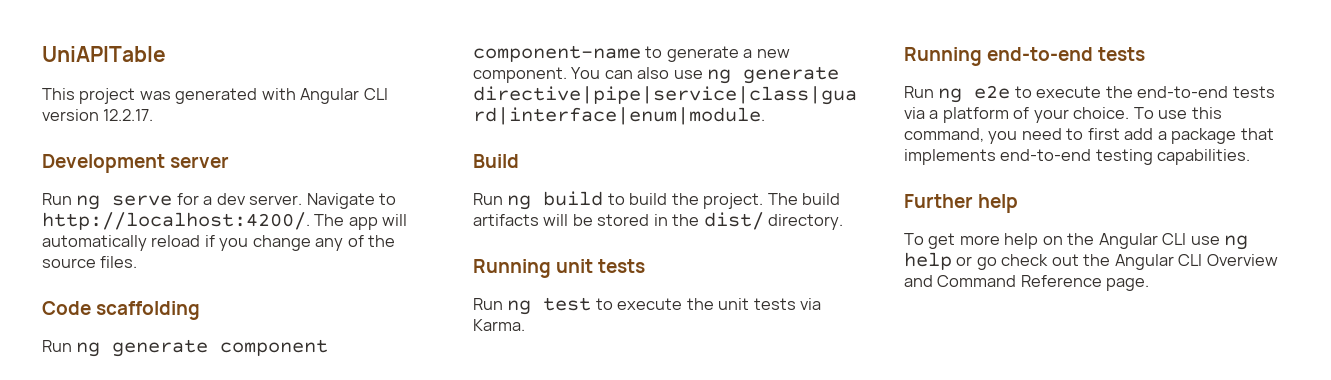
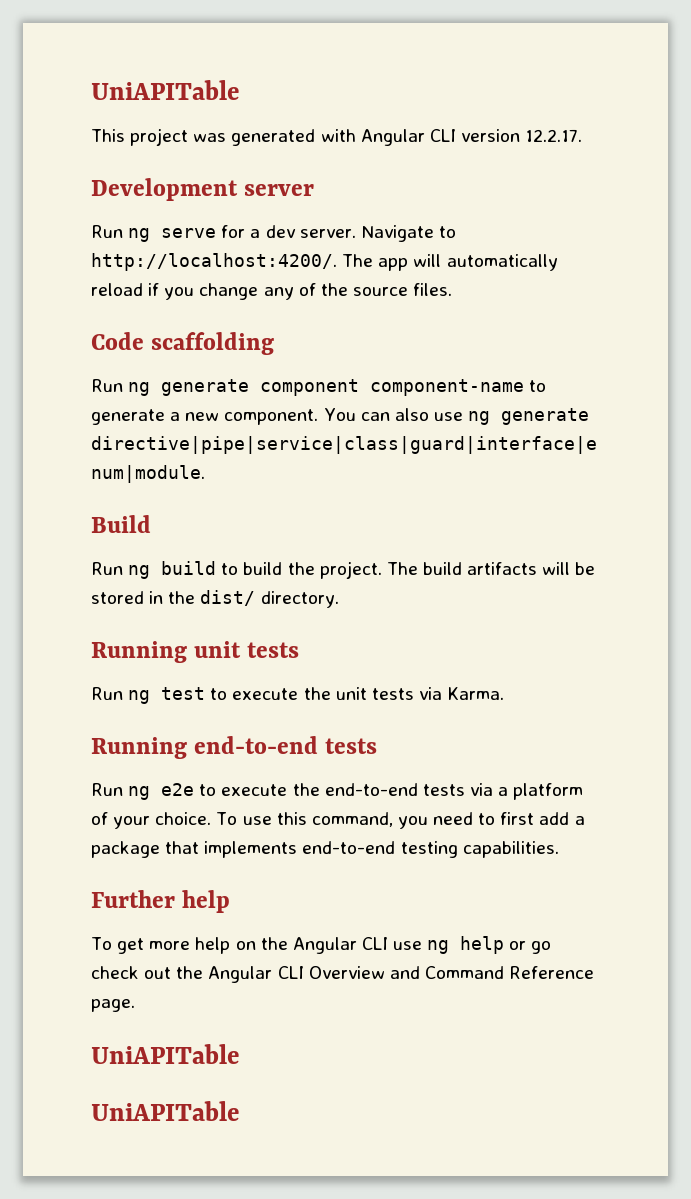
(1150, 284) none -> [91,1044,240,1064] [91,1101,240,1121] // UniAPITable // UniAPITable

